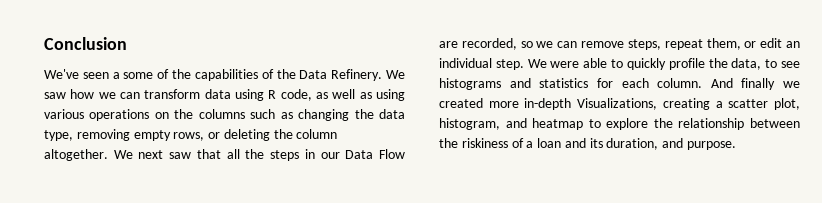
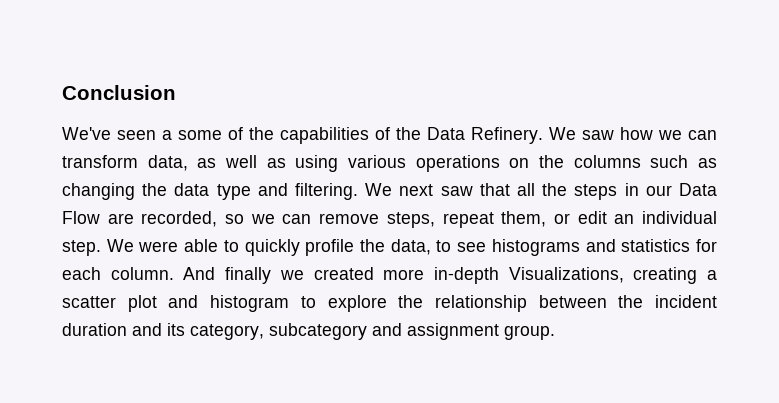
[204,89,312,101] data using R code, -> [147,155,188,171] data,
[44,129,338,141] [44,149,108,161] type, removing empty rows, or deleting the column altogether. -> [216,183,358,200] type and filtering.
[774,98,800,110] [439,118,584,130] plot, histogram, and heatmap -> [127,295,290,312] plot and histogram
[461,138,737,150] riskiness of a loan and its duration, and purpose. -> [655,295,717,308] [62,323,555,340] incident duration and its category, subcategory and assignment group.

